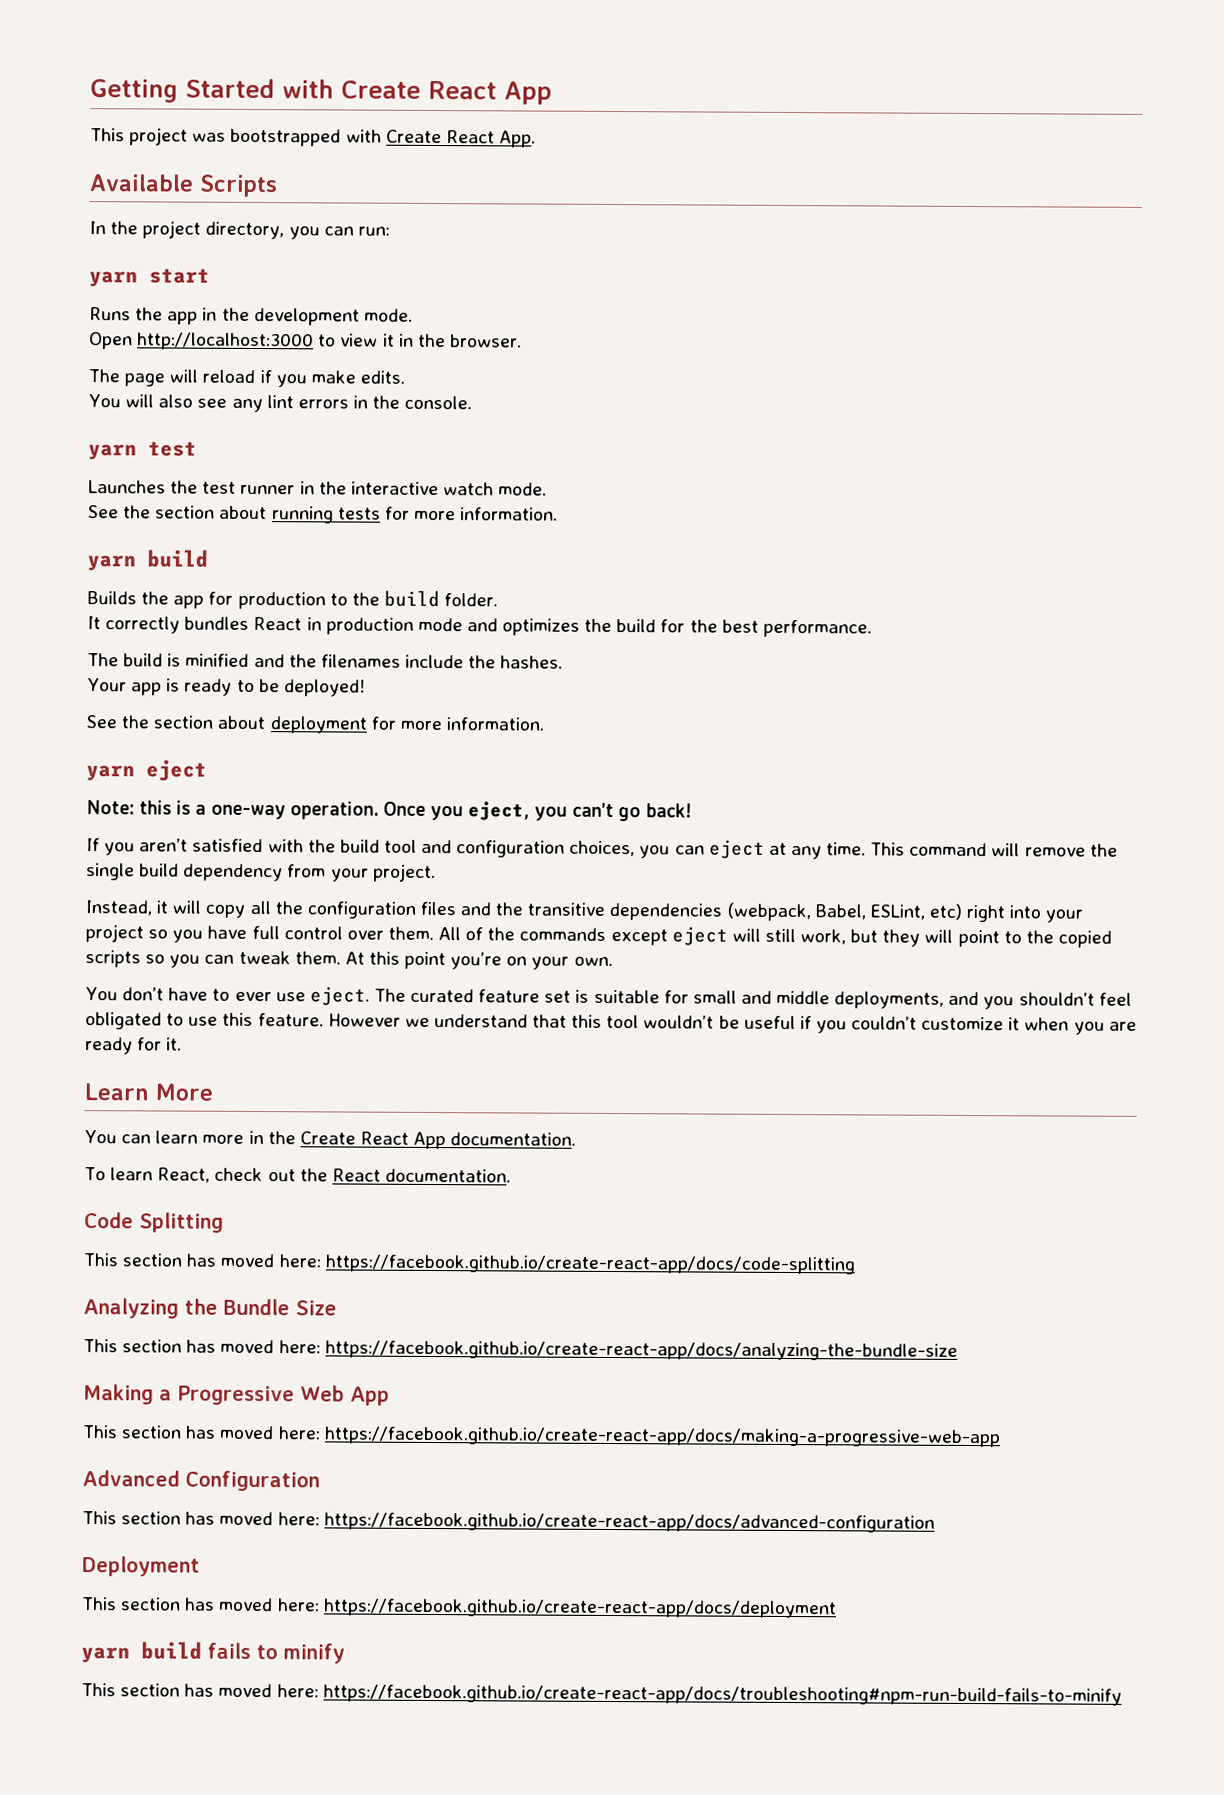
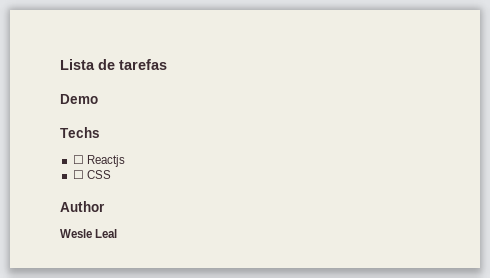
[90,78,552,105] [90,127,536,148] [89,174,278,198] [89,220,390,240] [89,268,210,288] [89,307,413,326] [89,332,522,351] [88,369,405,388] [88,394,473,413] [88,441,197,461] [88,480,548,496] [88,505,559,524] [87,549,208,572] [87,590,499,610] [87,616,872,638] [87,653,564,669] [87,678,366,697] [86,715,545,734] [86,759,207,782] [86,800,692,822] [86,838,1118,860] [86,863,436,883] [85,900,1084,923] [85,924,1112,948] [85,950,613,970] [85,986,1132,1010] [85,1012,1137,1035] [85,1037,183,1055] [84,1083,213,1101] [84,1130,577,1150] [84,1167,511,1183] [84,1212,224,1233] [83,1253,855,1275] [83,1298,337,1319] [83,1339,958,1361] [83,1384,390,1406] [82,1425,1001,1448] [82,1470,320,1492] [82,1511,935,1533] [82,1556,200,1577] [82,1597,837,1619] [81,1641,345,1664] [81,1683,1122,1706] Getting Started with Create React App // This project was bootstrapped with Create React App. // Available Scripts // In the project directory, you can run: // yarn start // Runs the app in the development mode. // Open http://localhost:3000 to view it in the browser. // The page will reload if you make edits. // You will also see any lint errors in the console. // yarn test // Launches the test runner in the interactive watch mode. // See the section about running tests for more information. // yarn build // Builds the app for production to the build folder. // It correctly bundles React in production mode and optimizes the build for the best performance. // The build is minified and the filenames include the hashes. // Your app is ready to be deployed! // See the section about deployment for more information. // yarn eject // Note: this is a one-way operation. Once you eject, you can’t go back! // If you aren’t satisfied with the build tool and configuration choices, you can eject at any time. This command will remove the single build dependency from your project. // Instead, it will copy all the configuration files and the transitive dependencies (webpack, Babel, ESLint, etc) right into your project so you have full control over them. All of the commands except eject will still work, but they will point to the copied scripts so you can tweak them. At this point you’re on your own. // You don’t have to ever use eject. The curated feature set is suitable for small and middle deployments, and you shouldn’t feel obligated to use this feature. However we understand that this tool wouldn’t be useful if you couldn’t customize it when you are ready for it. // Learn More // You can learn more in the Create React App documentation. // To learn React, check out the React documentation. // Code Splitting // This section has moved here: https://facebook.github.io/create-react-app/docs/code-splitting // Analyzing the Bundle Size // This section has moved here: https://facebook.github.io/create-react-app/docs/analyzing-the-bundle-size // Making a Progressive Web App // This section has moved here: https://facebook.github.io/create-react-app/docs/making-a-progressive-web-app // Advanced Configuration // This section has moved here: https://facebook.github.io/create-react-app/docs/advanced-configuration // Deployment // This section has moved here: https://facebook.github.io/create-react-app/docs/deployment // yarn build fails to minify // This section has moved here: https://facebook.github.io/create-react-app/docs/troubleshooting#npm-run-build-fails-to-minify -> [60,59,167,70] [60,94,98,104] [60,127,100,138] [72,155,125,167] [72,170,111,179] [60,201,105,212] [60,229,118,238] Lista de tarefas // Demo // Techs // ☐ Reactjs // ☐ CSS // Author // Wesle Leal

